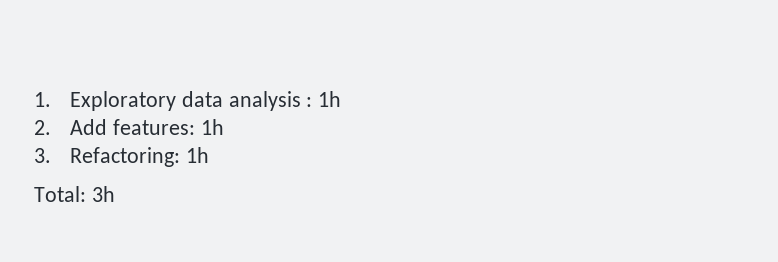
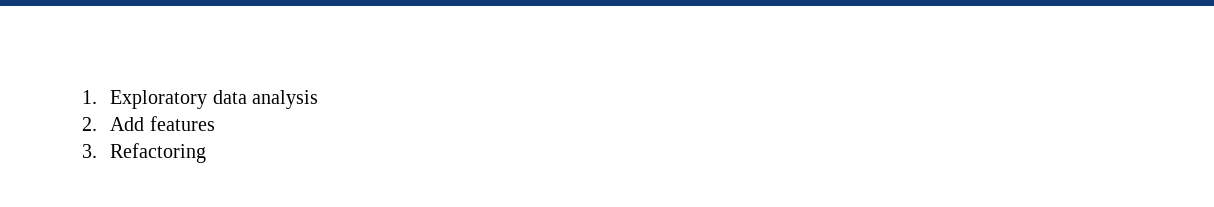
[306,91,342,107] : 1h -> (319, 99) none
[112,119,224,135] features: 1h -> [149,116,215,131] features
[70,147,209,167] [34,186,115,202] Refactoring: 1h // Total: 3h -> [110,143,207,163] Refactoring

